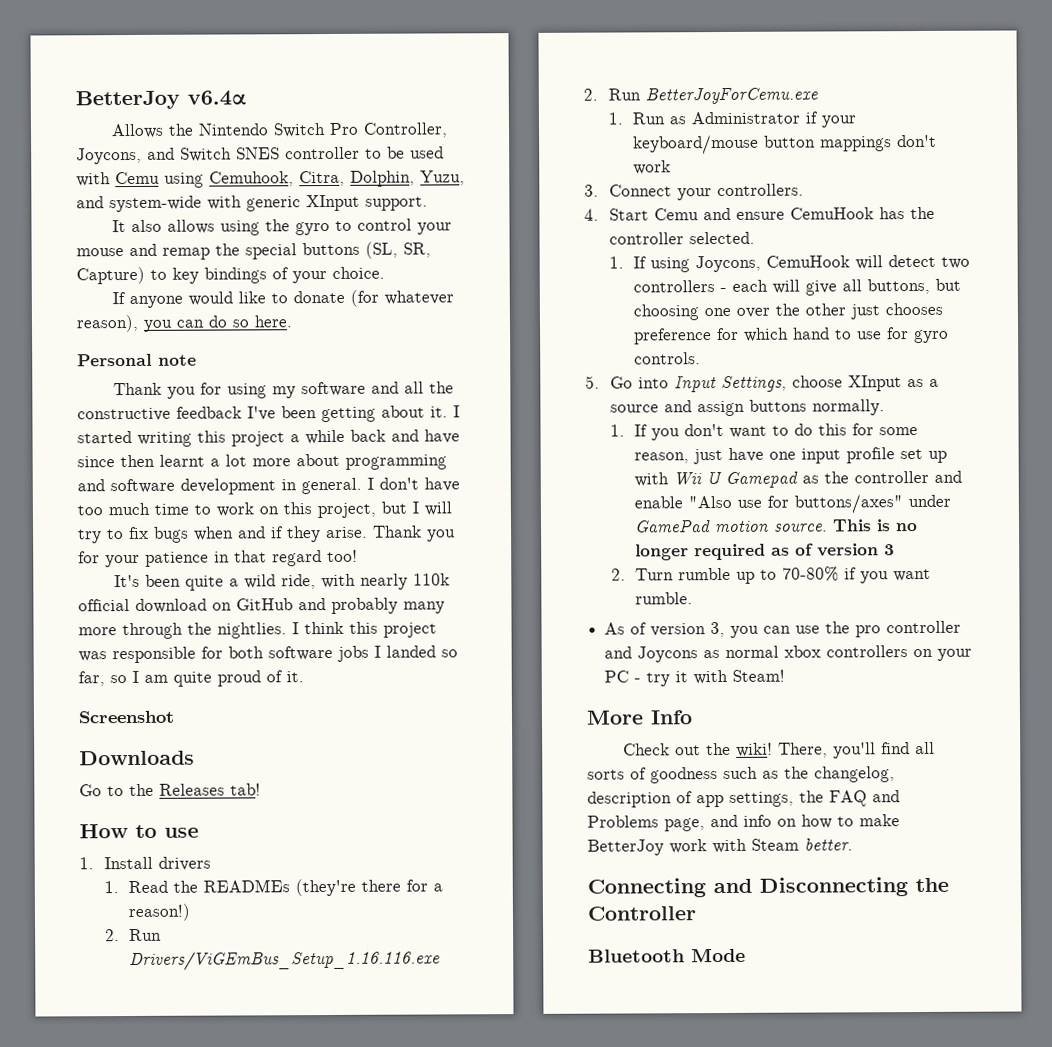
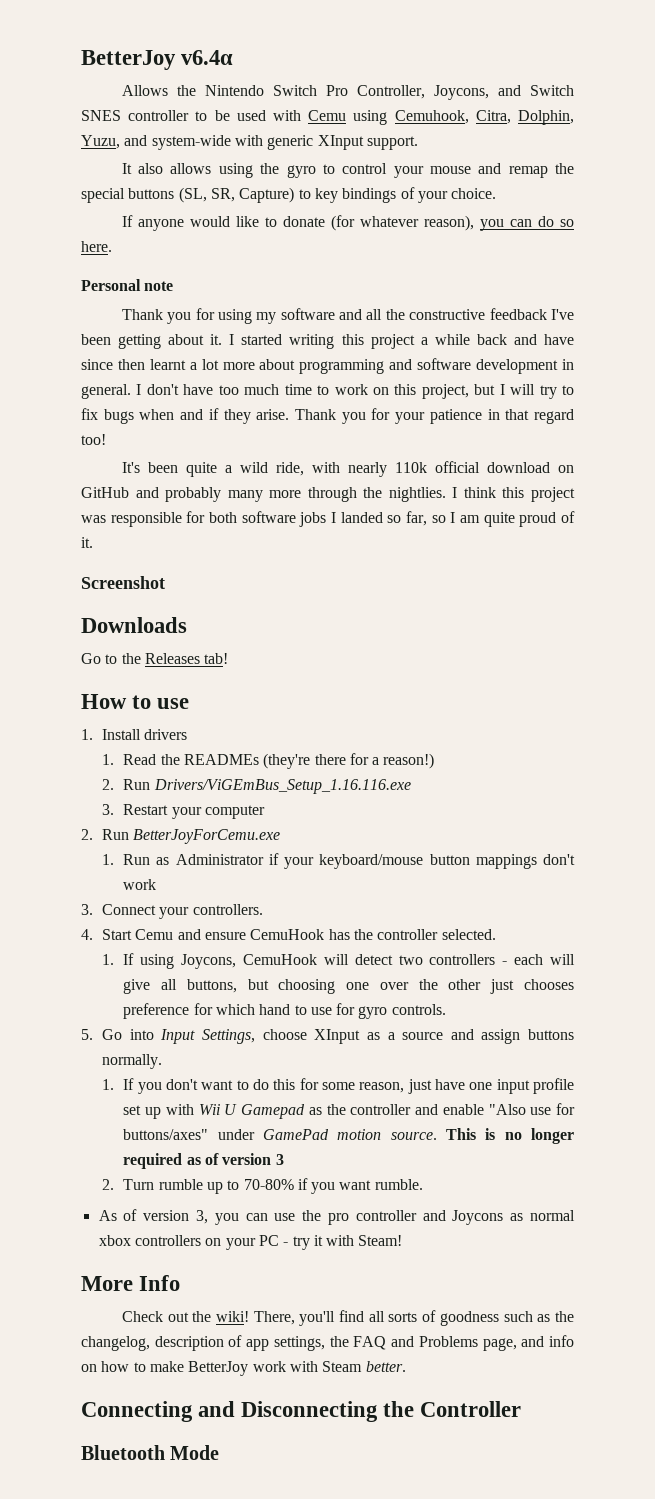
(441, 961) none -> [102,804,265,819] // 3. Restart your computer

